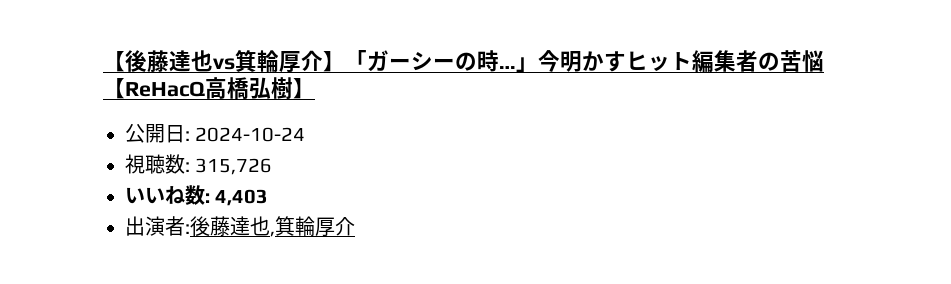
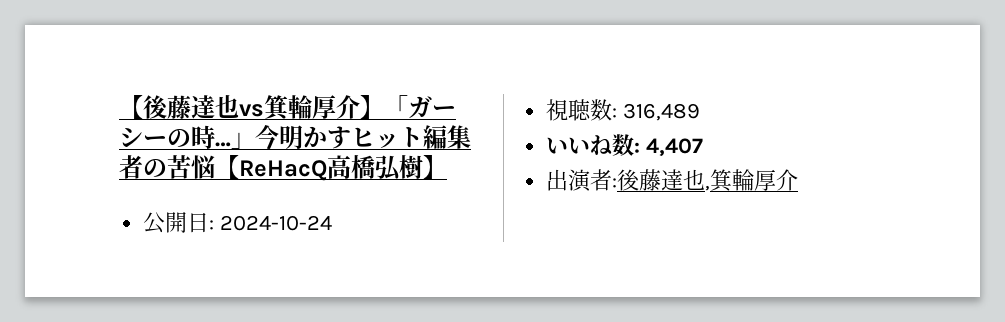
[195,158,273,175] 315,726 -> [623,103,701,121] 316,489
[215,189,269,206] 4,403 -> [646,138,704,156] 4,407

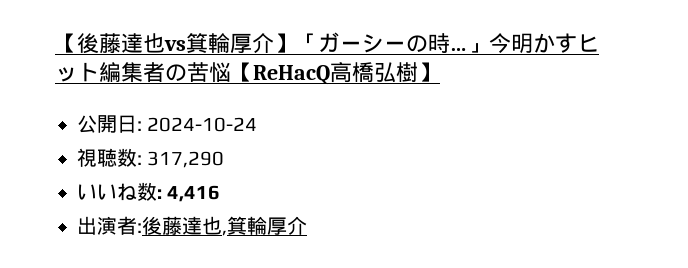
[623,103,701,121] 316,489 -> [147,151,225,168] 317,290
[646,138,704,156] 4,407 -> [167,185,221,202] 4,416

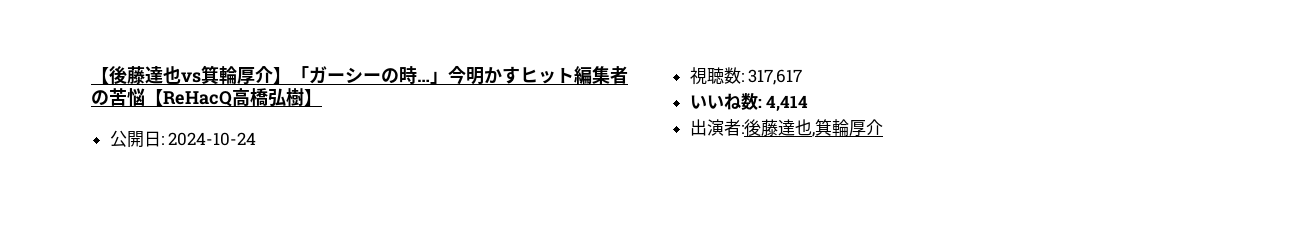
[147,151,225,168] 317,290 -> [748,69,803,85] 317,617
[167,185,221,202] 4,416 -> [766,95,809,112] 4,414

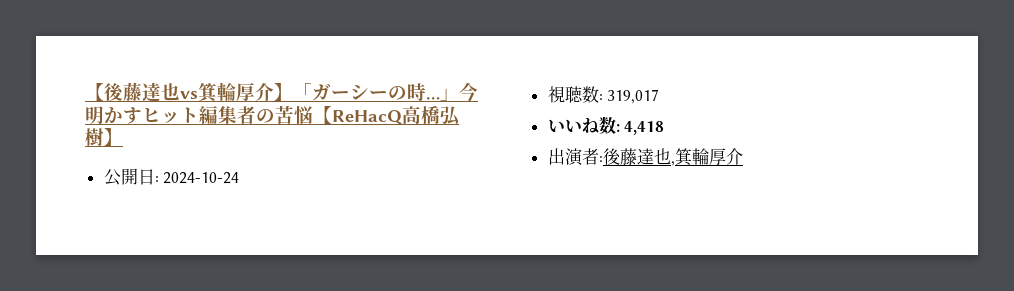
[748,69,803,85] 317,617 -> [607,89,660,104] 319,017
[766,95,809,112] 4,414 -> [624,121,665,135] 4,418

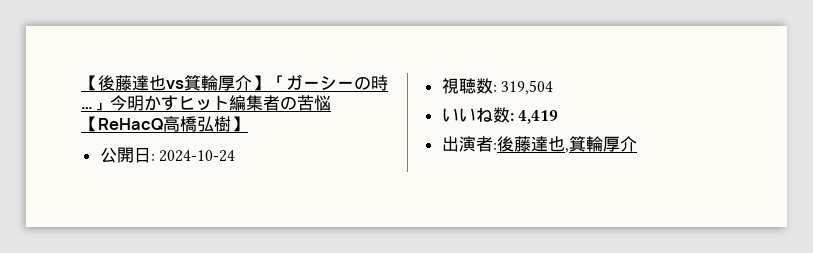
[607,89,660,104] 319,017 -> [501,80,554,95] 319,504
[624,121,665,135] 4,418 -> [518,110,559,124] 4,419

